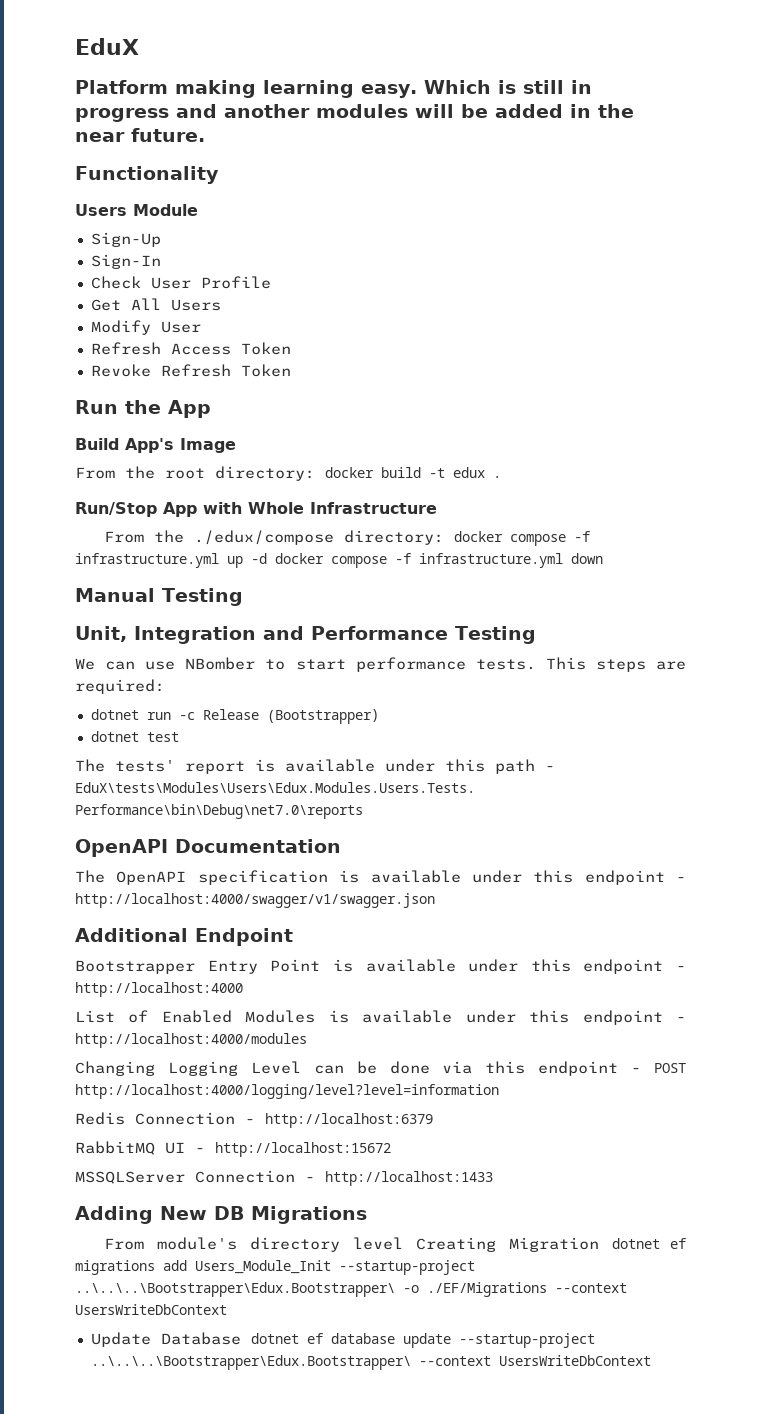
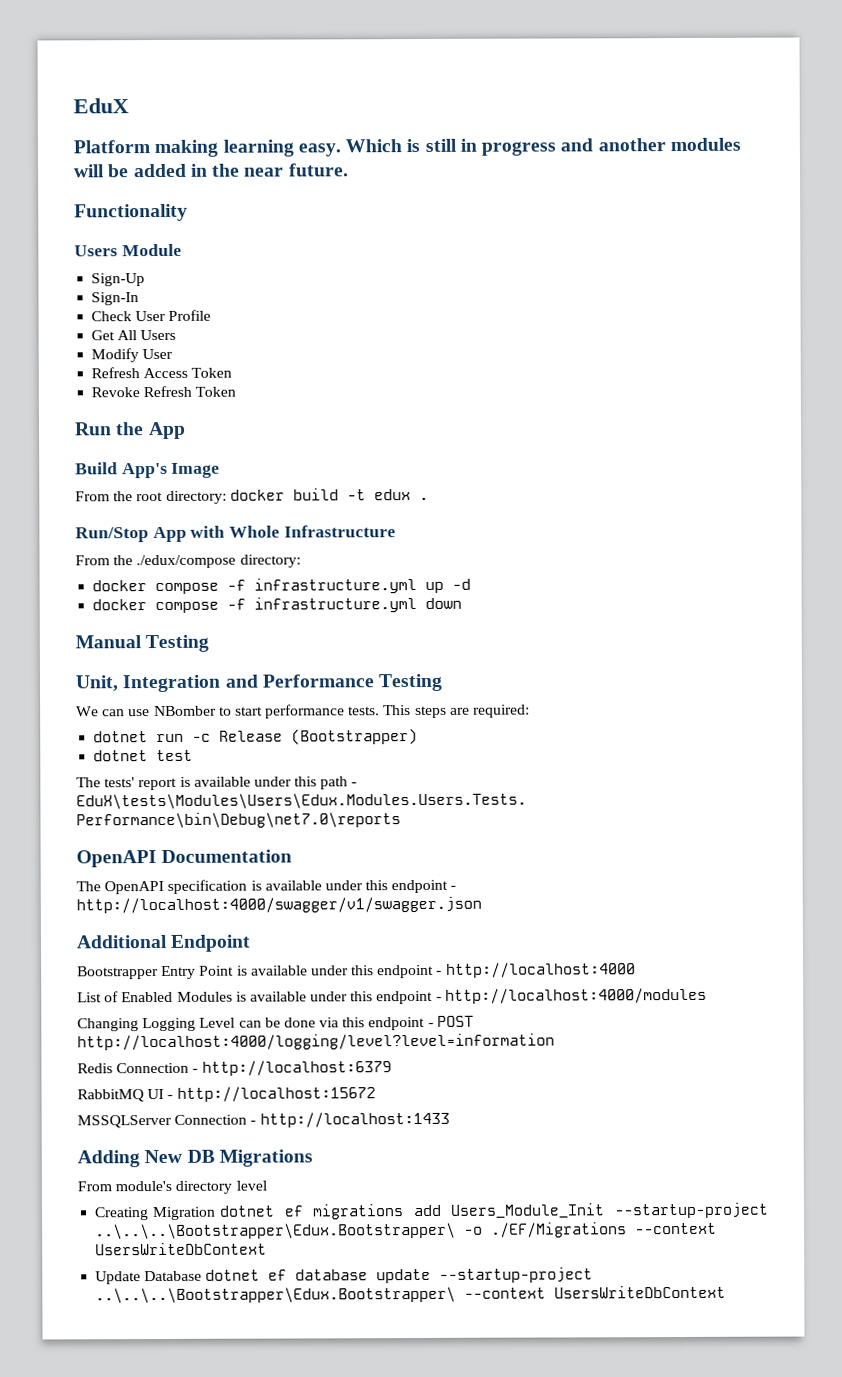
(445, 537) none -> (301, 561) //
(267, 558) none -> (472, 584) //
(403, 1243) none -> (267, 1185) //

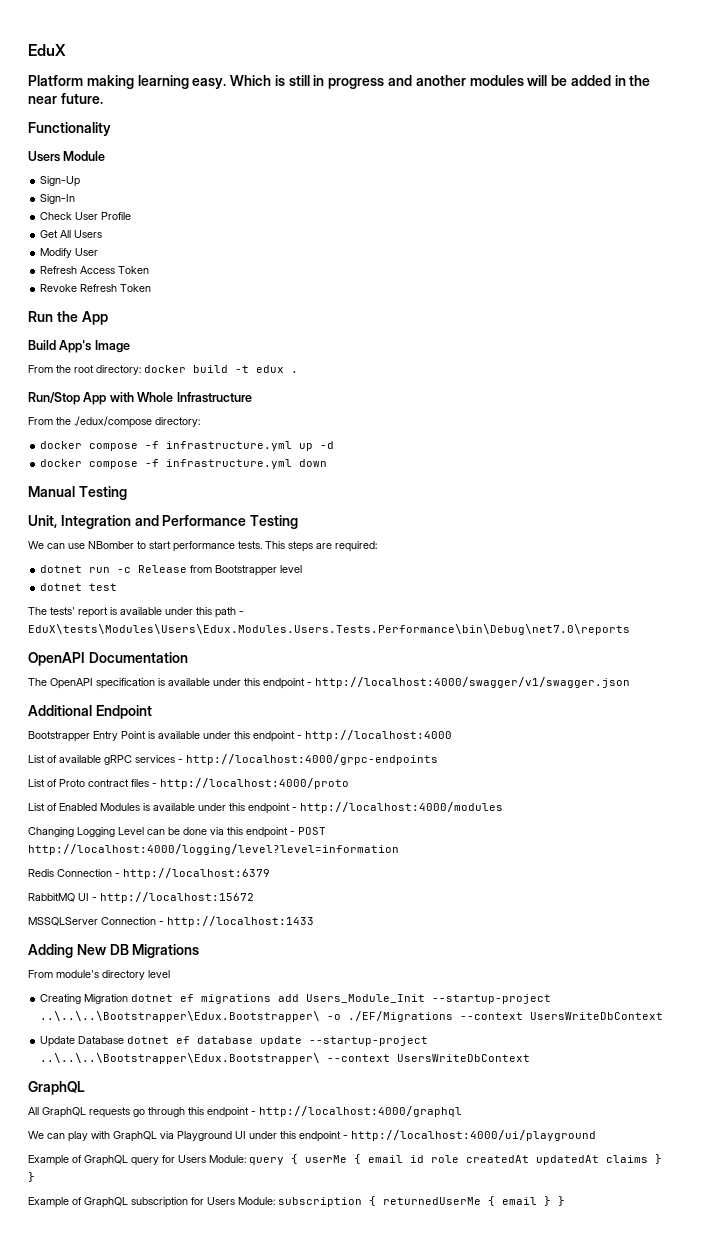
[291,729,419,745] (Bootstrapper) -> [190,565,303,576] from Bootstrapper level
(636, 970) none -> [28,754,438,765] [28,778,349,789] // List of available gRPC services - http://localhost:4000/grpc-endpoints // List of Proto contract files - http://localhost:4000/proto
(727, 1292) none -> [28,1081,85,1095] [28,1106,462,1118] [28,1130,596,1142] [28,1154,662,1166] [28,1172,35,1182] [28,1196,565,1208] // GraphQL // All GraphQL requests go through this endpoint - http://localhost:4000/graphql // We can play with GraphQL via Playground UI under this endpoint - http://localhost:4000/ui/playground // Example of GraphQL query for Users Module: query { userMe { email id role createdAt updatedAt claims } } // Example of GraphQL subscription for Users Module: subscription { returnedUserMe { email } }

